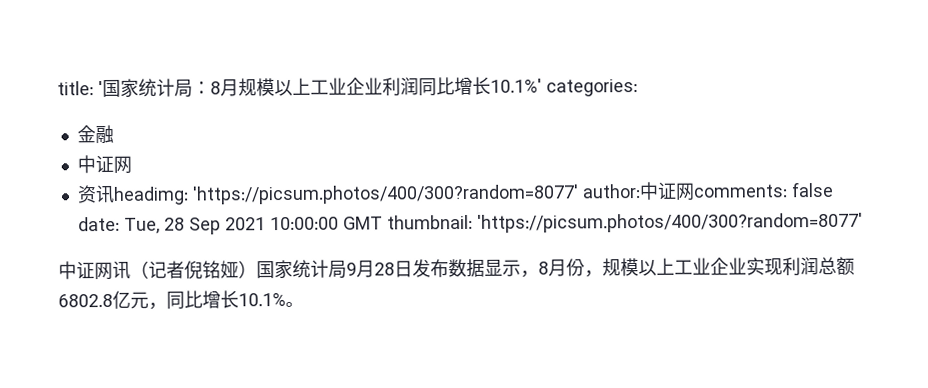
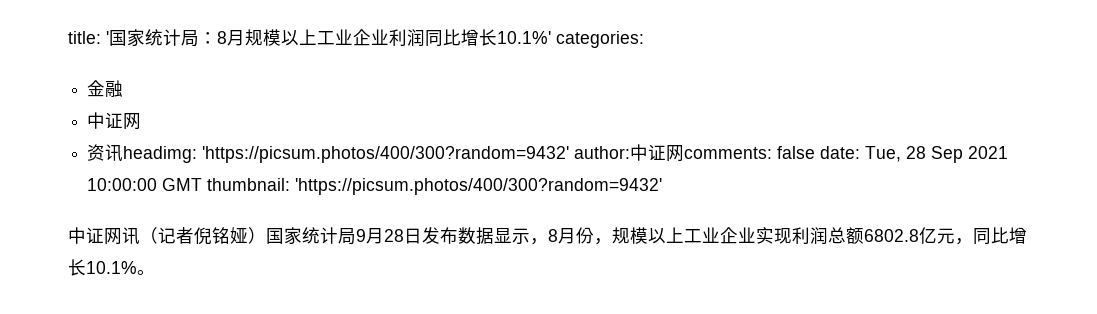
[191,184,579,205] 'https://picsum.photos/400/300?random=8077' -> [202,146,570,163] 'https://picsum.photos/400/300?random=9432'
[476,212,863,233] 'https://picsum.photos/400/300?random=8077' -> [295,178,663,195] 'https://picsum.photos/400/300?random=9432'

